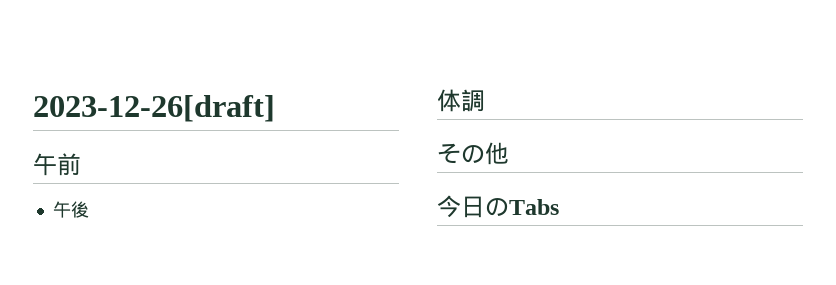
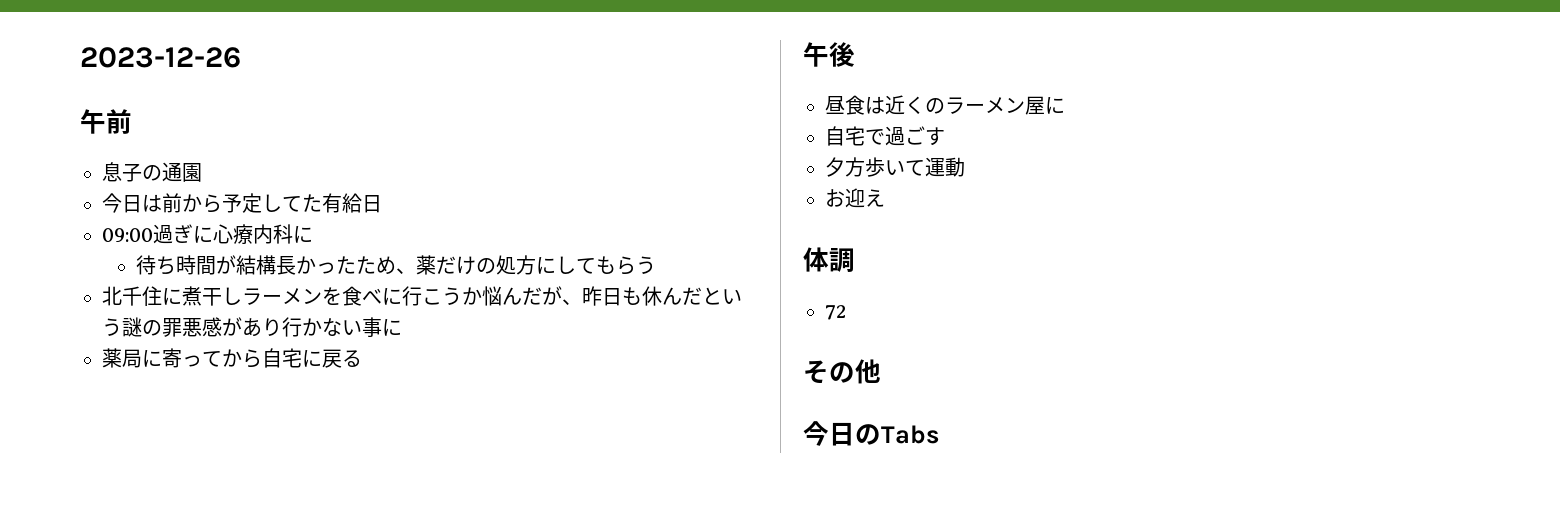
[33,95,275,122] 2023-12-26[draft] -> [80,47,241,68] 2023-12-26
[52,201,89,218] 午後 -> [102,162,202,182] [102,193,382,213] [102,224,313,244] [135,255,656,275] [102,286,742,306] [102,317,402,337] [102,348,362,368] [803,42,855,67] [825,95,1065,115] [825,126,945,146] [825,157,965,177] [825,188,885,208] 息子の通園 // 今日は前から予定してた有給日 // 09:00過ぎに心療内科に // 待ち時間が結構長かったため、薬だけの処方にしてもらう // 北千住に煮干しラーメンを食べに行こうか悩んだが、昨日も休んだという謎の罪悪感があり行かない事に // 薬局に寄ってから自宅に戻る // 午後 // 昼食は近くのラーメン屋に // 自宅で過ごす // 夕方歩いて運動 // お迎え
(485, 100) none -> [825,305,846,320] // 72

